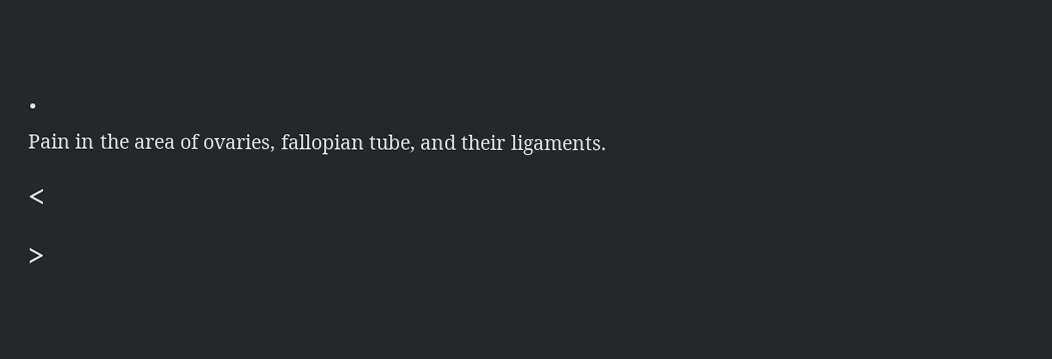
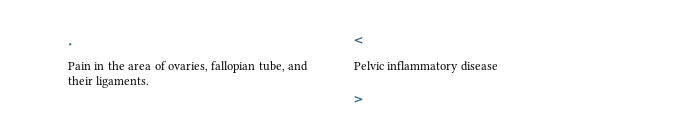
(45, 198) none -> [354,61,498,73] // Pelvic inflammatory disease

